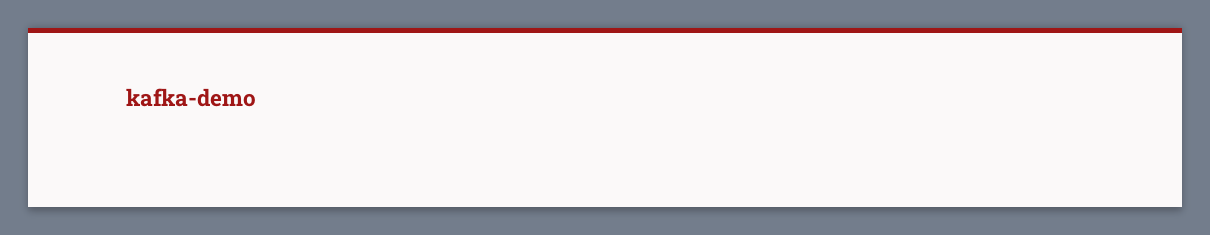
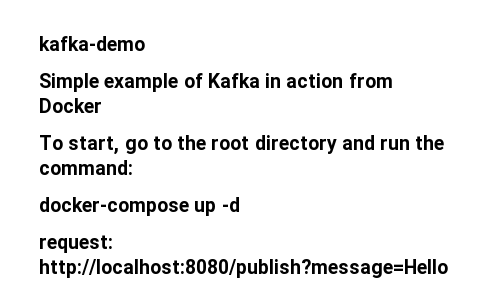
(256, 97) none -> [39,73,393,92] [39,98,102,113] [39,135,445,155] [39,160,133,175] [39,197,240,216] [39,235,113,253] [39,259,448,278] // Simple example of Kafka in action from Docker // To start, go to the root directory and run the command: // docker-compose up -d // request: http://localhost:8080/publish?message=Hello

